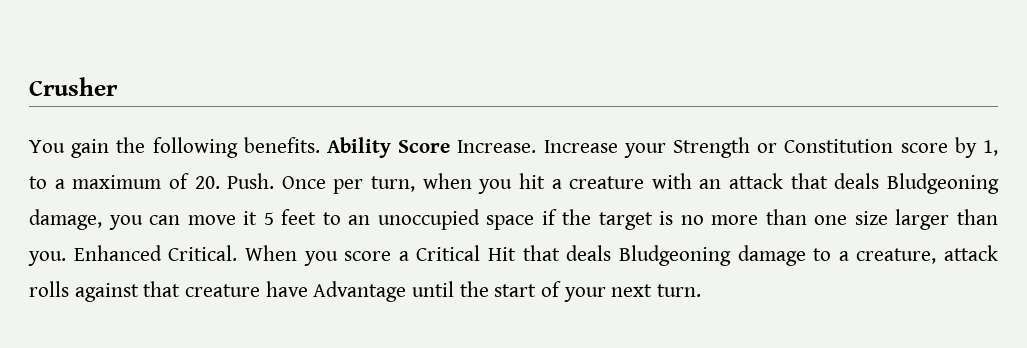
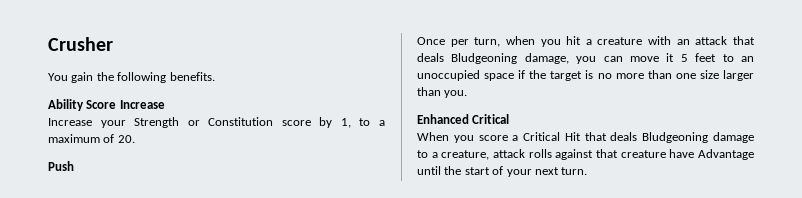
(320, 145) none -> (215, 76) //
[457,140,537,153] Increase. -> [119,100,165,109] Increase //
[227,173,275,189] Push. -> [48,161,74,171] // Push //
[73,245,238,261] Enhanced Critical. -> [417,114,510,124] // Enhanced Critical //

